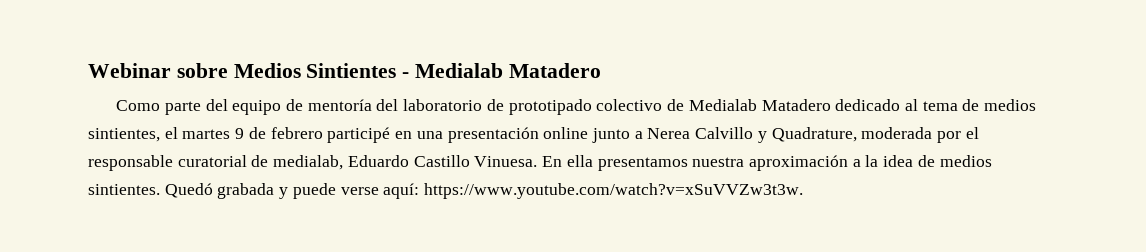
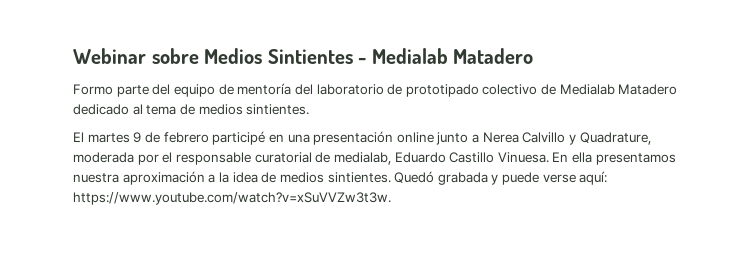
[116,100,161,111] Como -> [73,84,113,95] Formo
[88,127,178,142] sintientes, el -> [246,104,310,115] [73,132,84,142] sintientes. // El

